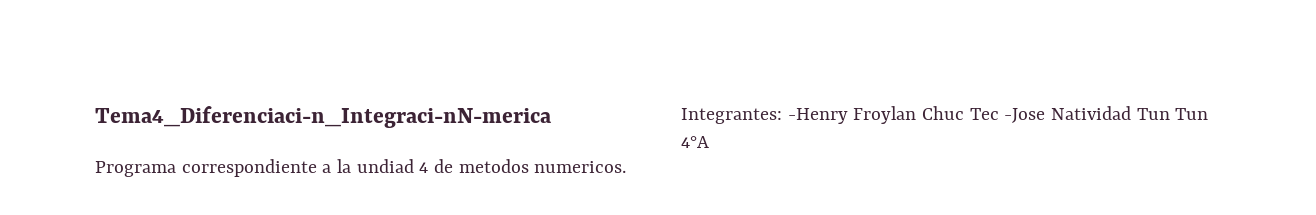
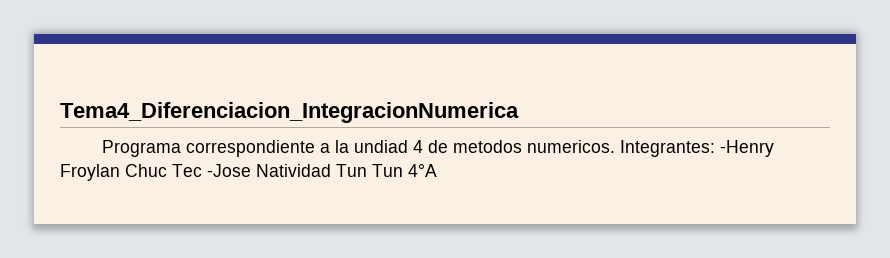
[95,106,552,128] Tema4_Diferenciaci-n_Integraci-nN-merica -> [60,102,519,123] Tema4_Diferenciacion_IntegracionNumerica

